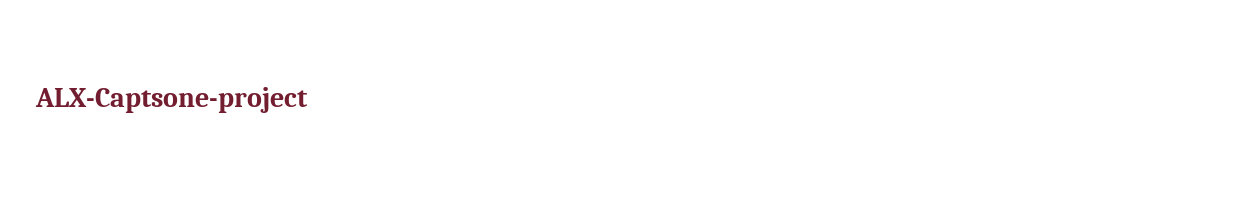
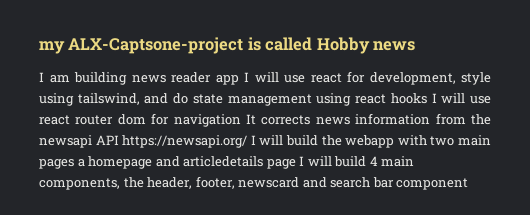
[35,87,308,113] ALX-Captsone-project -> [39,37,416,54] [39,71,491,85] [39,93,492,106] [39,113,491,127] [39,135,492,148] [39,156,415,169] [39,176,469,190] my ALX-Captsone-project is called Hobby news // I am building news reader app I will use react for development, style using tailswind, and do state management using react hooks I will use react router dom for navigation It corrects news information from the newsapi API https://newsapi.org/ I will build the webapp with two main pages a homepage and articledetails page I will build 4 main components, the header, footer, newscard and search bar component

